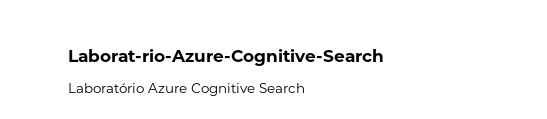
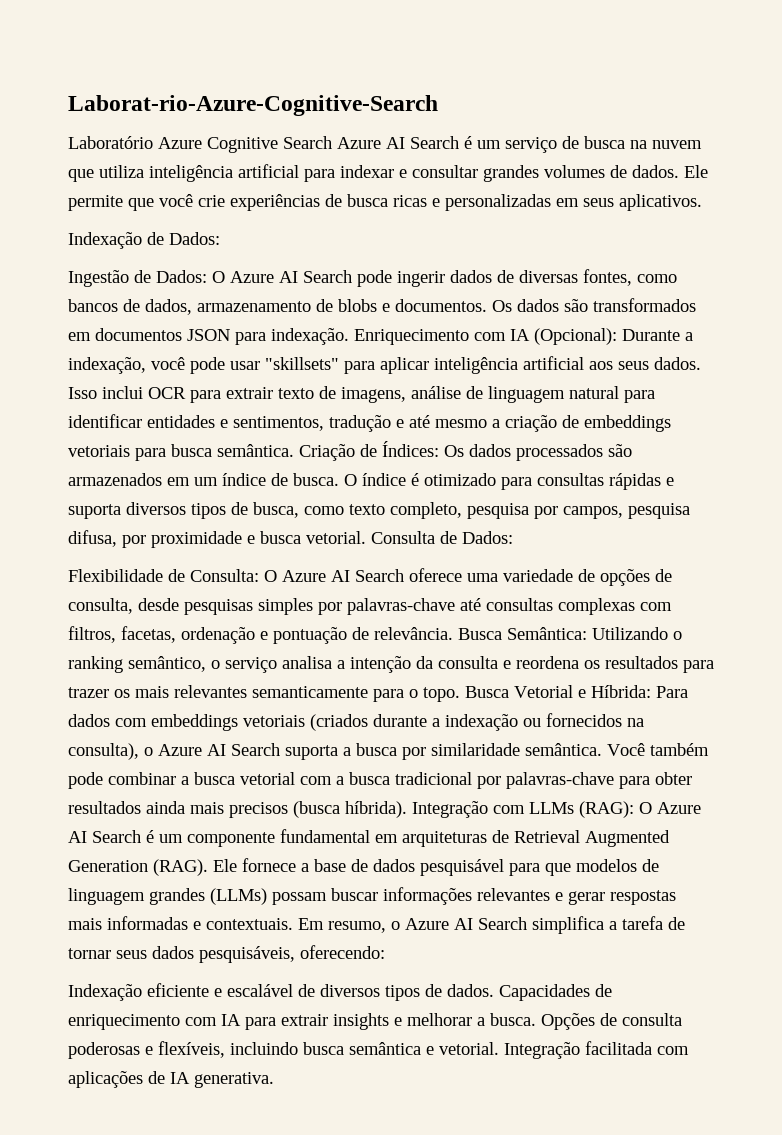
(305, 88) none -> [337,136,702,153] [68,164,708,182] [68,194,702,211] [68,232,220,249] [68,269,677,287] [68,298,696,315] [68,328,693,345] [68,356,701,374] [68,386,655,403] [68,414,671,432] [68,441,632,461] [68,473,674,490] [68,502,690,519] [68,530,513,548] [68,568,672,586] [68,598,672,615] [68,626,682,644] [68,656,714,673] [68,685,688,702] [68,713,644,731] [68,743,709,760] [68,772,692,789] [68,801,701,818] [68,829,670,847] [68,858,659,876] [68,887,676,905] [68,916,685,934] [68,945,385,963] [68,983,612,1001] [68,1013,682,1030] [68,1041,689,1059] [68,1071,274,1088] Azure AI Search é um serviço de busca na nuvem que utiliza inteligência artificial para indexar e consultar grandes volumes de dados. Ele permite que você crie experiências de busca ricas e personalizadas em seus aplicativos. // Indexação de Dados: // Ingestão de Dados: O Azure AI Search pode ingerir dados de diversas fontes, como bancos de dados, armazenamento de blobs e documentos. Os dados são transformados em documentos JSON para indexação. Enriquecimento com IA (Opcional): Durante a indexação, você pode usar "skillsets" para aplicar inteligência artificial aos seus dados. Isso inclui OCR para extrair texto de imagens, análise de linguagem natural para identificar entidades e sentimentos, tradução e até mesmo a criação de embeddings vetoriais para busca semântica. Criação de Índices: Os dados processados são armazenados em um índice de busca. O índice é otimizado para consultas rápidas e suporta diversos tipos de busca, como texto completo, pesquisa por campos, pesquisa difusa, por proximidade e busca vetorial. Consulta de Dados: // Flexibilidade de Consulta: O Azure AI Search oferece uma variedade de opções de consulta, desde pesquisas simples por palavras-chave até consultas complexas com filtros, facetas, ordenação e pontuação de relevância. Busca Semântica: Utilizando o ranking semântico, o serviço analisa a intenção da consulta e reordena os resultados para trazer os mais relevantes semanticamente para o topo. Busca Vetorial e Híbrida: Para dados com embeddings vetoriais (criados durante a indexação ou fornecidos na consulta), o Azure AI Search suporta a busca por similaridade semântica. Você também pode combinar a busca vetorial com a busca tradicional por palavras-chave para obter resultados ainda mais precisos (busca híbrida). Integração com LLMs (RAG): O Azure AI Search é um componente fundamental em arquiteturas de Retrieval Augmented Generation (RAG). Ele fornece a base de dados pesquisável para que modelos de linguagem grandes (LLMs) possam buscar informações relevantes e gerar respostas mais informadas e contextuais. Em resumo, o Azure AI Search simplifica a tarefa de tornar seus dados pesquisáveis, oferecendo: // Indexação eficiente e escalável de diversos tipos de dados. Capacidades de enriquecimento com IA para extrair insights e melhorar a busca. Opções de consulta poderosas e flexíveis, incluindo busca semântica e vetorial. Integração facilitada com aplicações de IA generativa.

